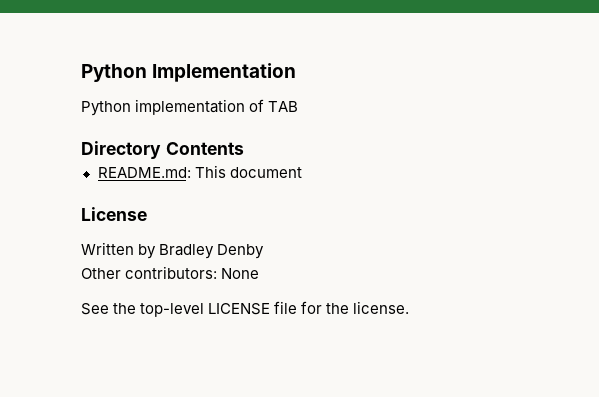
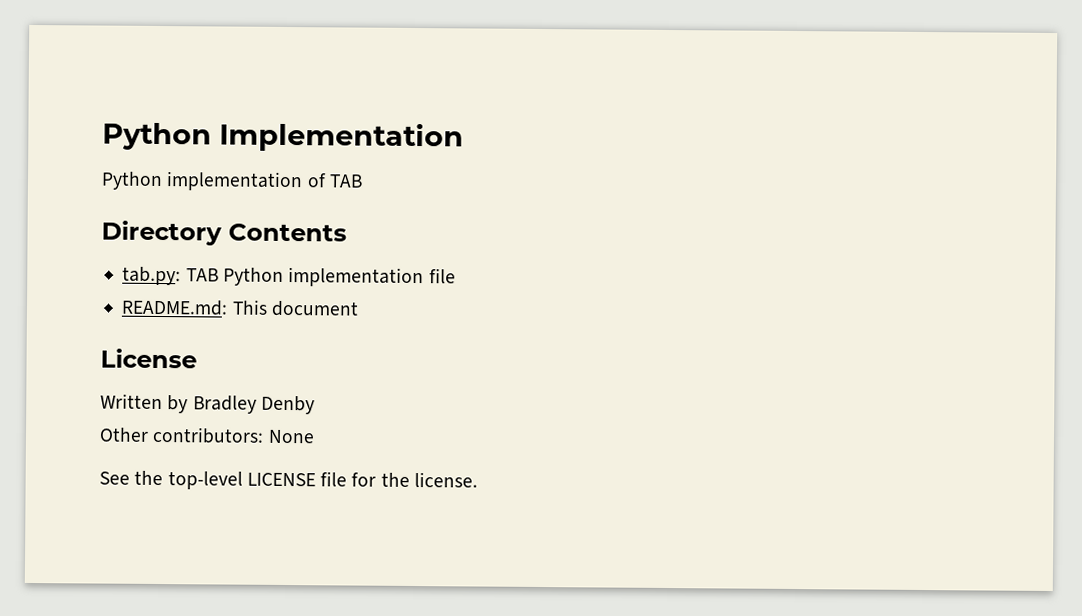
(244, 148) none -> [122,266,456,288] // tab.py: TAB Python implementation file

